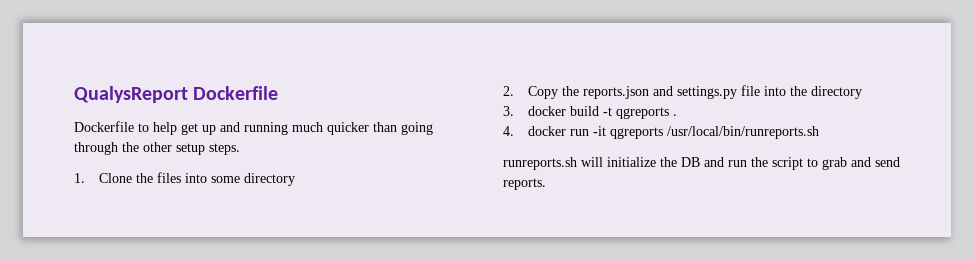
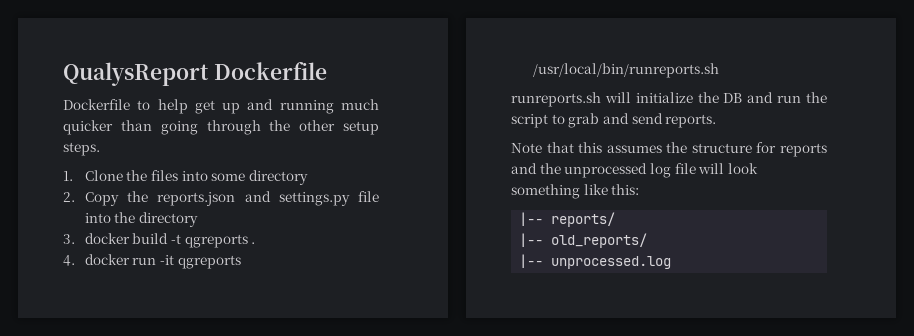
(546, 184) none -> [511,142,827,157] [511,163,758,178] [511,184,640,199] [519,212,616,227] [519,233,648,248] [519,254,672,269] // Note that this assumes the structure for reports and the unprocessed log file will look something like this: // |-- reports/ // |-- old_reports/ // |-- unprocessed.log

